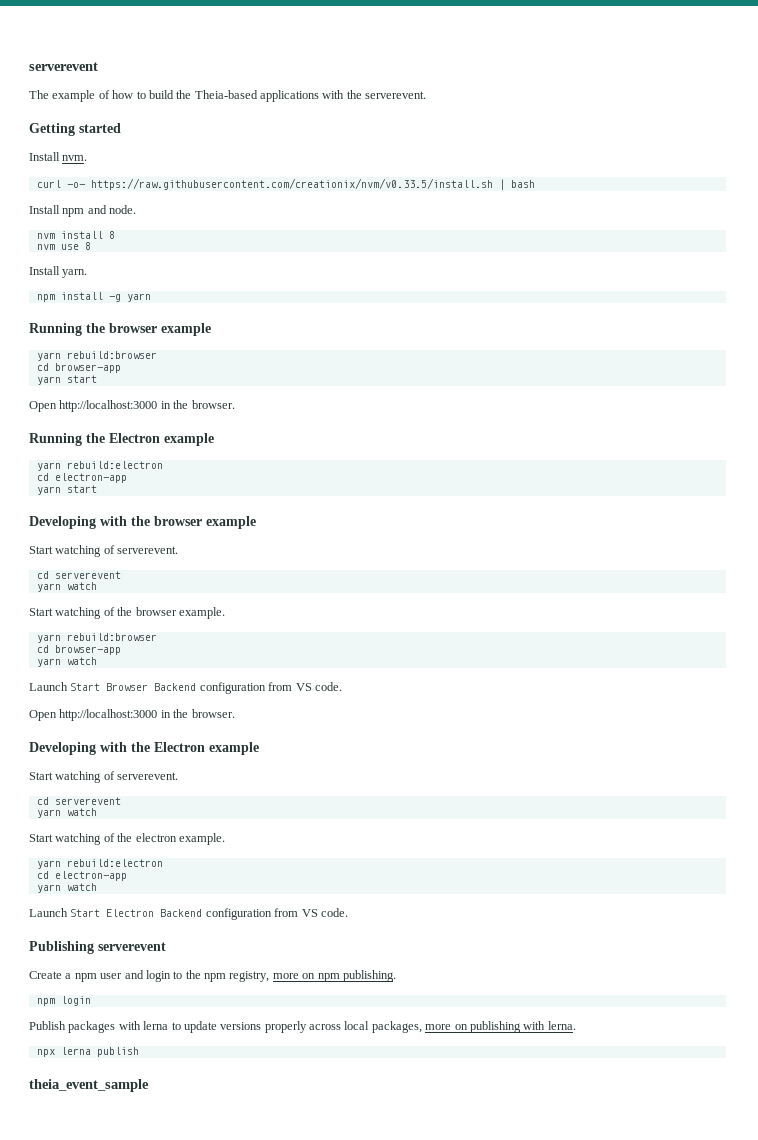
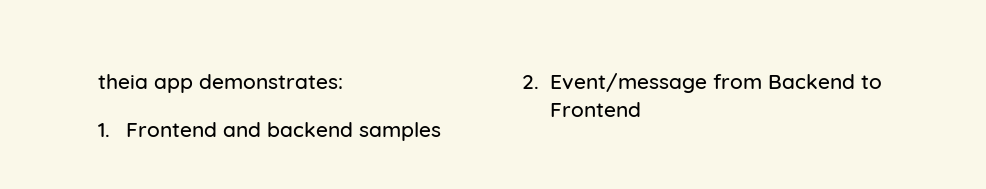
[29,62,98,71] [29,90,427,102] [29,123,121,136] [29,152,88,161] [36,178,535,190] [29,205,137,217] [36,231,115,239] [36,242,91,250] [29,266,88,278] [36,292,151,302] [29,323,211,336] [36,351,157,361] [36,363,121,373] [36,375,97,385] [29,400,235,412] [29,433,214,446] [36,461,163,471] [36,473,127,483] [36,485,97,495] [29,516,256,529] [29,545,179,557] [36,571,121,579] [36,582,97,592] [29,607,225,619] [36,633,157,643] [36,645,121,655] [36,657,97,667] [29,682,342,694] [29,709,235,721] [29,742,259,755] [29,771,179,783] [36,797,121,805] [36,808,97,818] [29,833,225,845] [36,859,163,869] [36,871,127,881] [36,883,97,893] [29,908,348,920] [29,941,166,954] [29,970,396,982] [36,996,91,1006] [29,1021,576,1033] [36,1047,139,1057] [29,1079,149,1092] serverevent // The example of how to build the Theia-based applications with the serverevent. // Getting started // Install nvm. // curl -o- https://raw.githubusercontent.com/creationix/nvm/v0.33.5/install.sh | bash // Install npm and node. // nvm install 8 // nvm use 8 // Install yarn. // npm install -g yarn // Running the browser example // yarn rebuild:browser // cd browser-app // yarn start // Open http://localhost:3000 in the browser. // Running the Electron example // yarn rebuild:electron // cd electron-app // yarn start // Developing with the browser example // Start watching of serverevent. // cd serverevent // yarn watch // Start watching of the browser example. // yarn rebuild:browser // cd browser-app // yarn watch // Launch Start Browser Backend configuration from VS code. // Open http://localhost:3000 in the browser. // Developing with the Electron example // Start watching of serverevent. // cd serverevent // yarn watch // Start watching of the electron example. // yarn rebuild:electron // cd electron-app // yarn watch // Launch Start Electron Backend configuration from VS code. // Publishing serverevent // Create a npm user and login to the npm registry, more on npm publishing. // npm login // Publish packages with lerna to update versions properly across local packages, more on publishing with lerna. // npx lerna publish // theia_event_sample -> [98,74,343,93] [98,122,442,141] [522,73,883,93] [550,102,642,117] theia app demonstrates: // 1. Frontend and backend samples // 2. Event/message from Backend to Frontend

